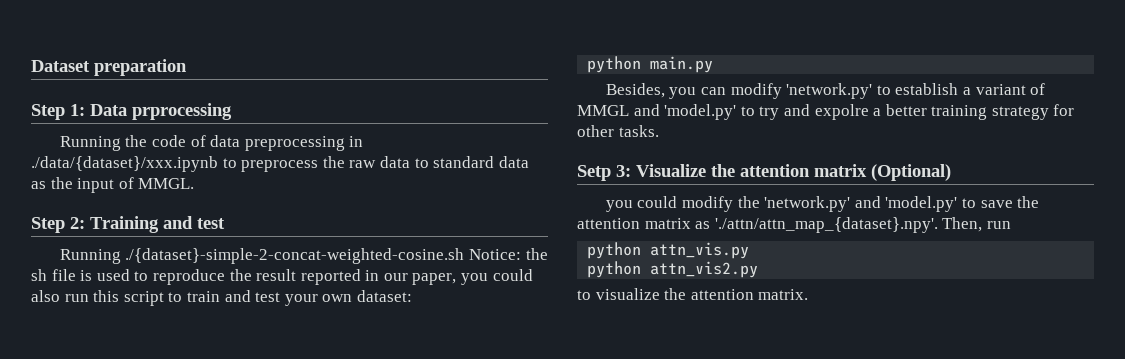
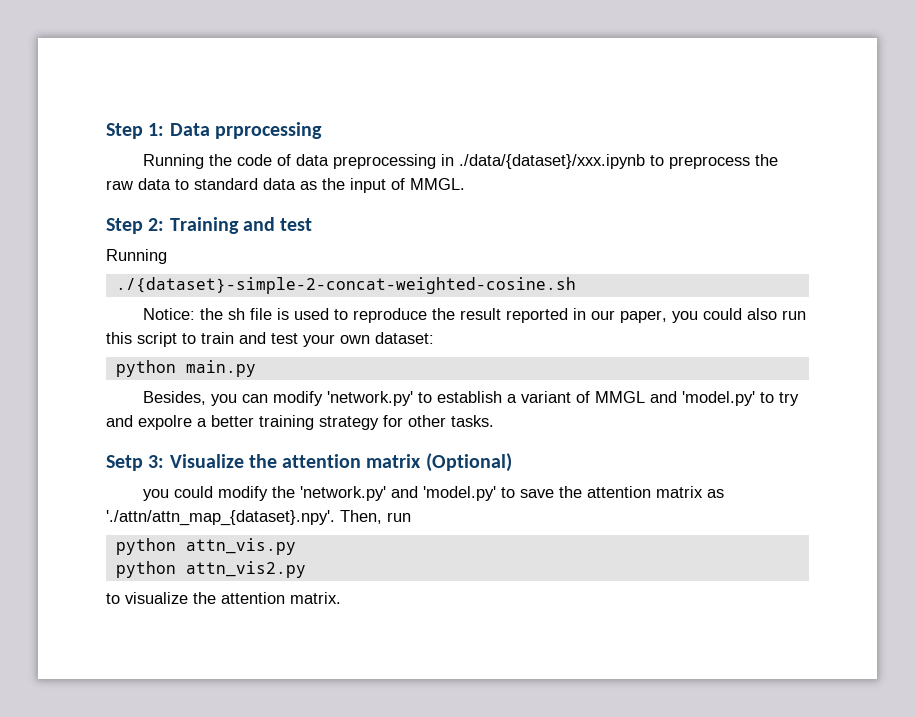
[31,59,187,76] Dataset preparation // -> (106, 131) none
(121, 256) none -> (167, 256) //
(465, 256) none -> (576, 285) //

